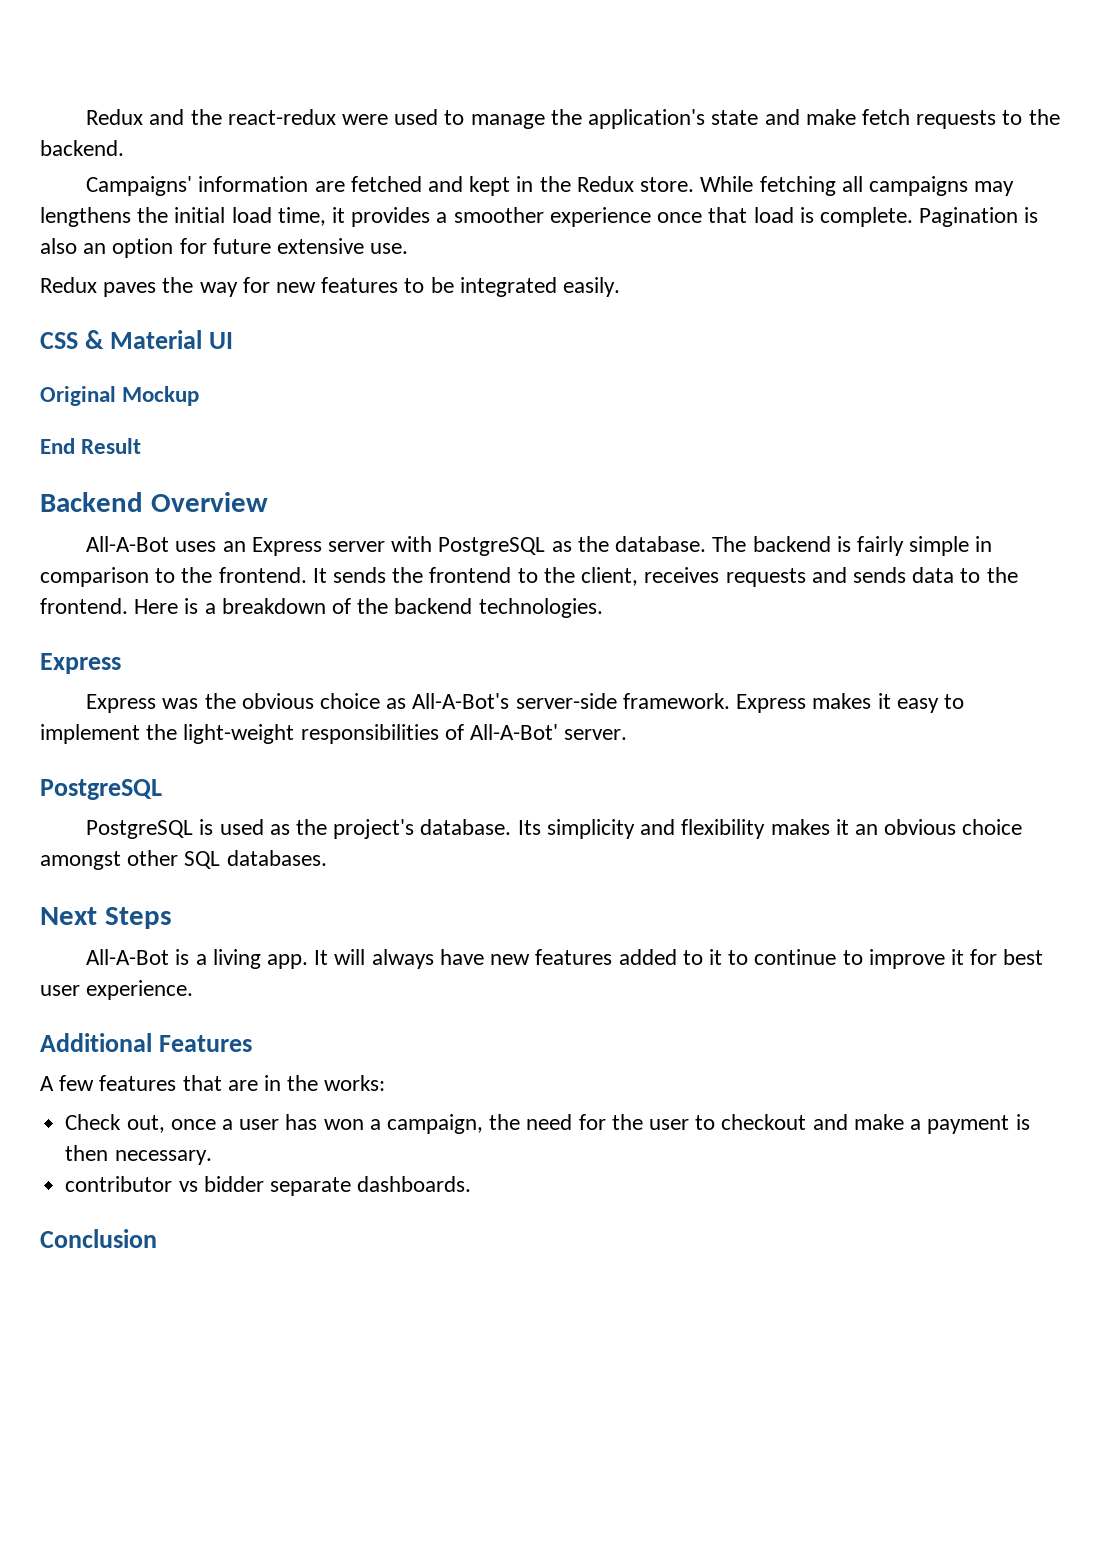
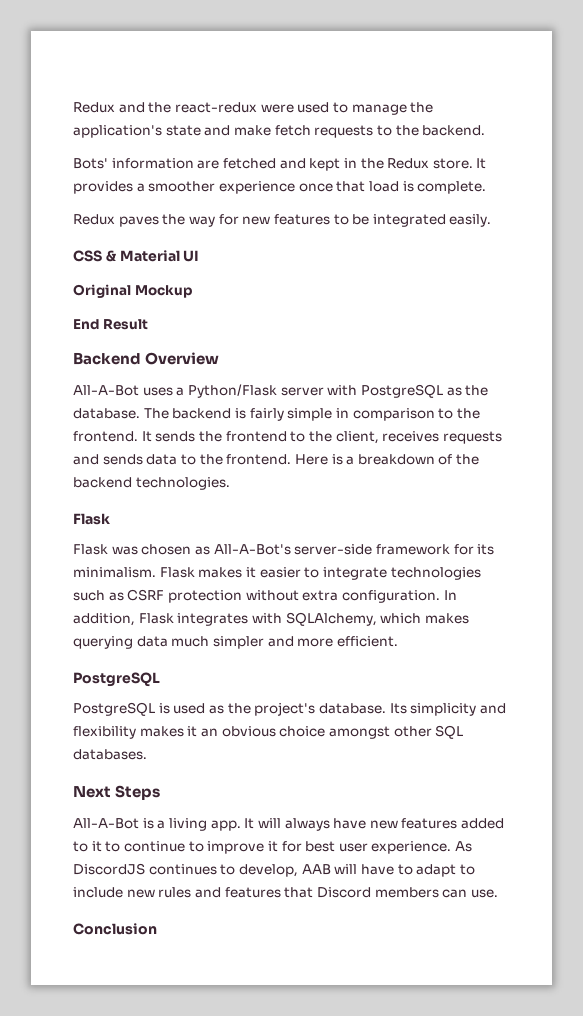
[86,176,193,196] Campaigns' -> [73,158,108,169] Bots'
[700,176,1015,196] [40,207,346,227] While fetching all campaigns may lengthens the initial load time, it -> [476,158,487,169] It
[919,207,1039,227] [40,238,409,258] Pagination is also an option for future extensive use. -> (487, 187) none
[222,537,322,556] an Express -> [176,384,277,398] a Python/Flask
[40,653,121,674] [86,693,964,713] [40,724,628,744] Express // Express was the obvious choice as All-A-Bot's server-side framework. Express makes it easy to implement the light-weight responsibilities of All-A-Bot' server. -> [73,513,110,525] [73,544,495,555] [73,567,481,580] [73,589,457,603] [73,612,469,626] [73,636,398,649] Flask // Flask was chosen as All-A-Bot's server-side framework for its minimalism. Flask makes it easier to integrate technologies such as CSRF protection without extra configuration. In addition, Flask integrates with SQLAlchemy, which makes querying data much simpler and more efficient.
[40,1033,253,1052] [40,1075,386,1091] [65,1114,1030,1134] [65,1145,212,1165] [65,1176,472,1196] // Additional Features // A few features that are in the works: // Check out, once a user has won a campaign, the need for the user to checkout and make a payment is then necessary. // contributor vs bidder separate dashboards. -> [455,841,473,852] [73,863,475,877] [73,887,498,898] As DiscordJS continues to develop, AAB will have to adapt to include new rules and features that Discord members can use.

